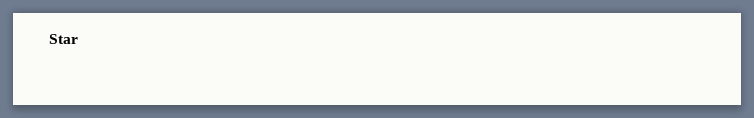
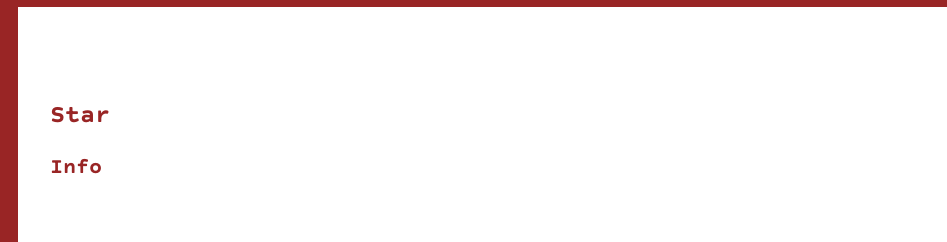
(78, 39) none -> [50,158,102,174] // Info

